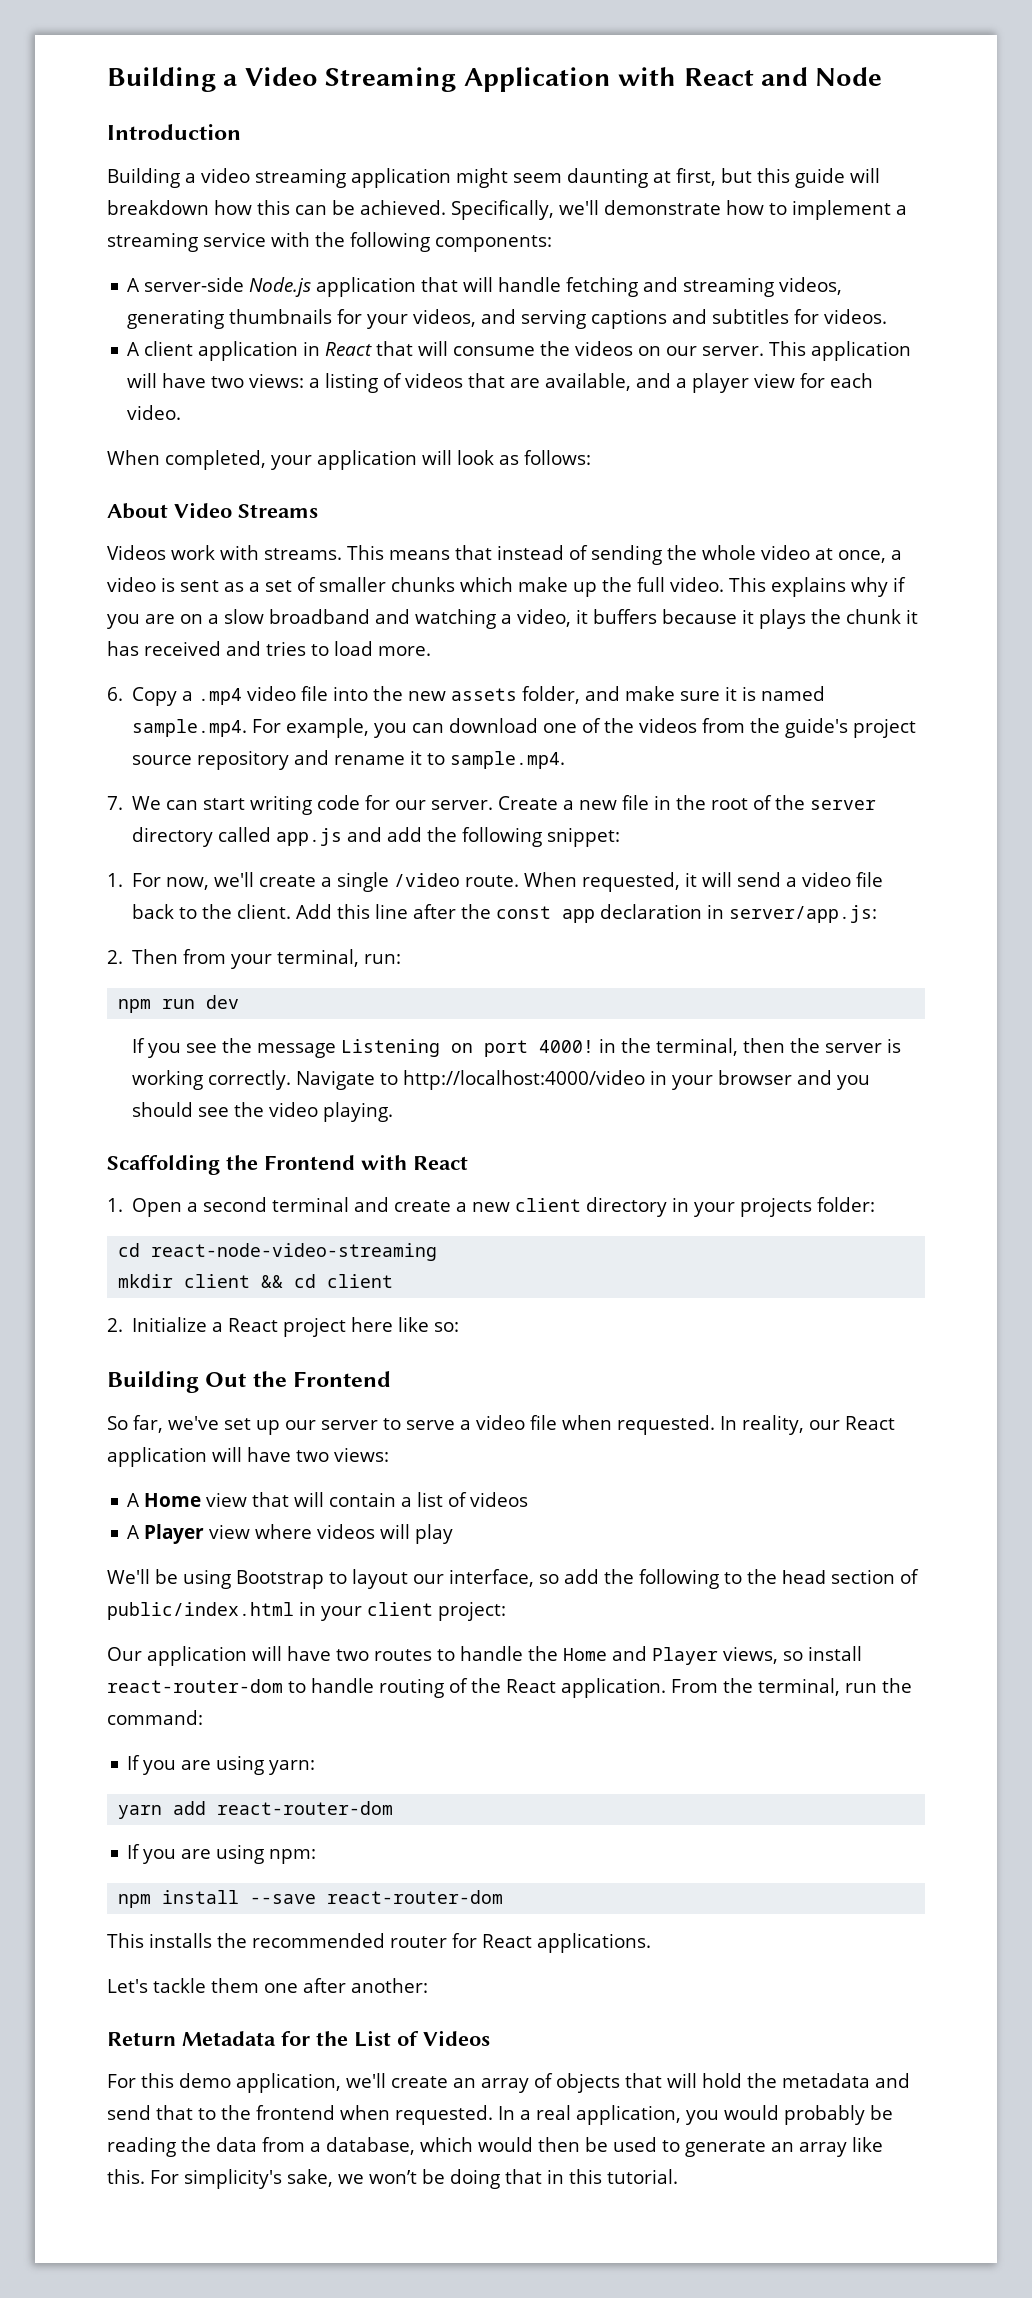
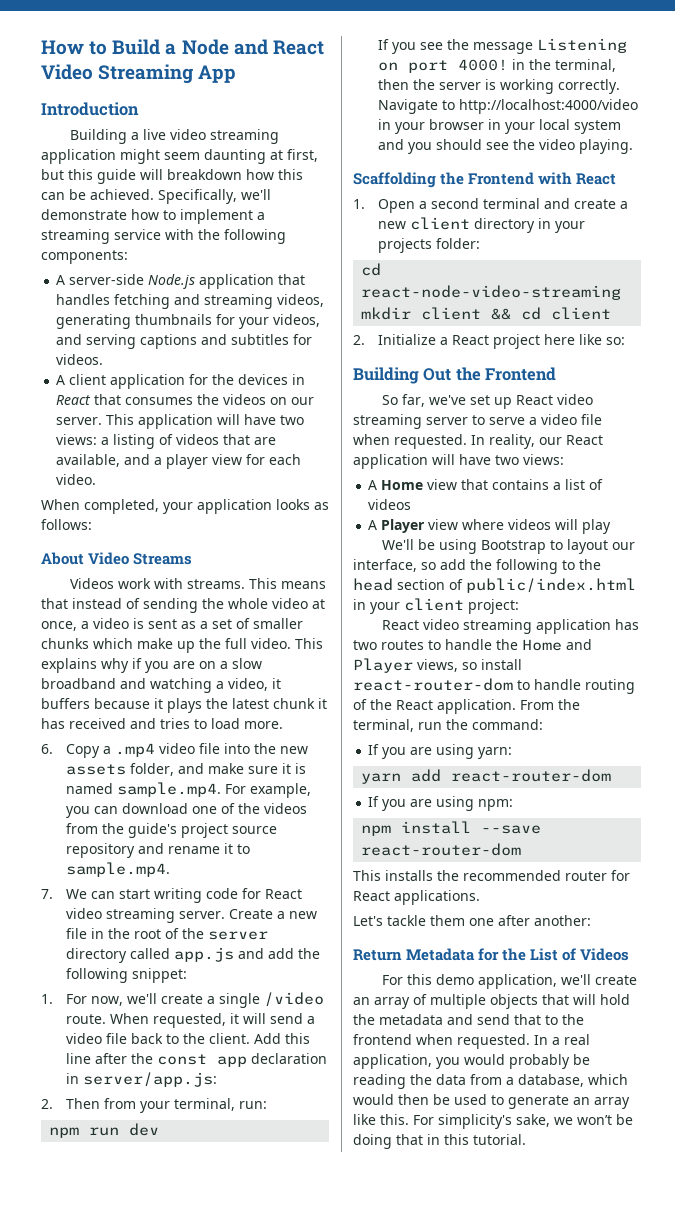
[107,67,883,92] Building a Video Streaming Application with React and Node -> [41,39,324,55] [41,64,237,84] How to Build a Node and React Video Streaming App
(196, 178) none -> [143,129,167,140] live
[463,277,562,292] will handle -> [56,294,111,305] handles
(299, 351) none -> [189,374,289,385] for the devices
[418,341,536,356] will consume -> [125,397,194,405] consumes
[422,450,494,465] will look -> [276,499,310,510] looks
(841, 616) none -> [232,698,269,709] latest
[395,800,427,810] our -> [264,889,302,899] [65,908,175,923] React video streaming
(792, 1077) none -> [487,119,621,134] in your local system
[285,1420,316,1430] our -> [516,394,594,405] [353,414,422,429] React video streaming
[294,1492,397,1507] will contain -> [492,479,550,490] contains
[107,1646,331,1666] Our application will have -> [382,619,640,634] React video streaming application has
(553, 2080) none -> [430,994,486,1009] multiple

